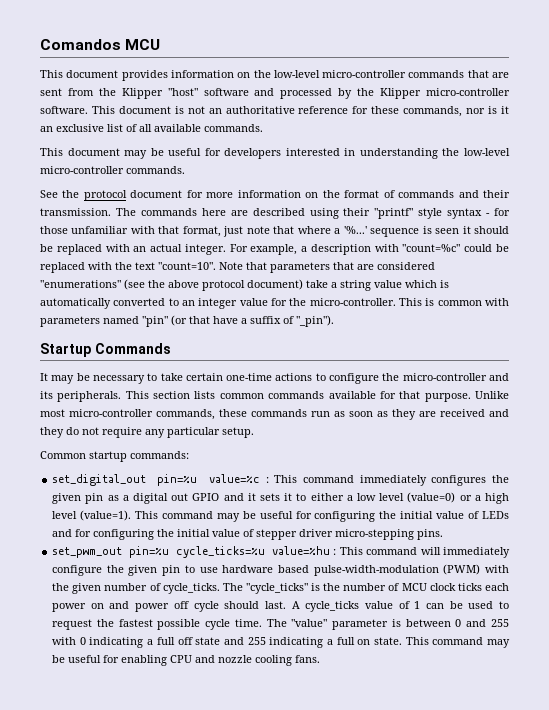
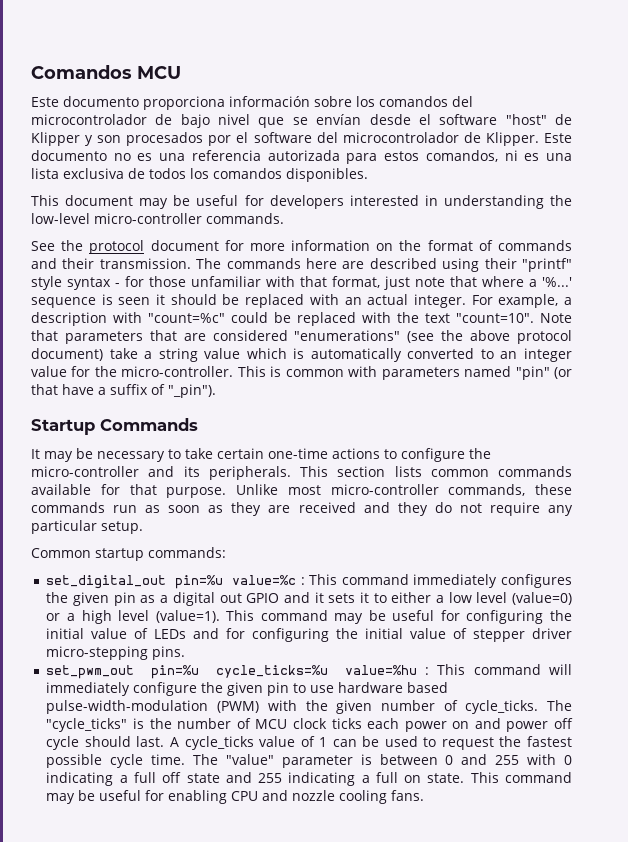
[40,70,510,81] [40,88,511,99] [40,106,509,117] [40,124,263,132] This document provides information on the low-level micro-controller commands that are sent from the Klipper "host" software and processed by the Klipper micro-controller software. This document is not an authoritative reference for these commands, nor is it an exclusive list of all available commands. -> [31,96,473,110] [31,114,573,128] [31,132,572,146] [31,150,573,164] [31,168,368,182] Este documento proporciona información sobre los comandos del microcontrolador de bajo nivel que se envían desde el software "host" de Klipper y son procesados por el software del microcontrolador de Klipper. Este documento no es una referencia autorizada para estos comandos, ni es una lista exclusiva de todos los comandos disponibles.

